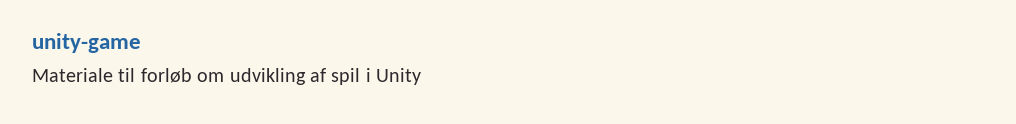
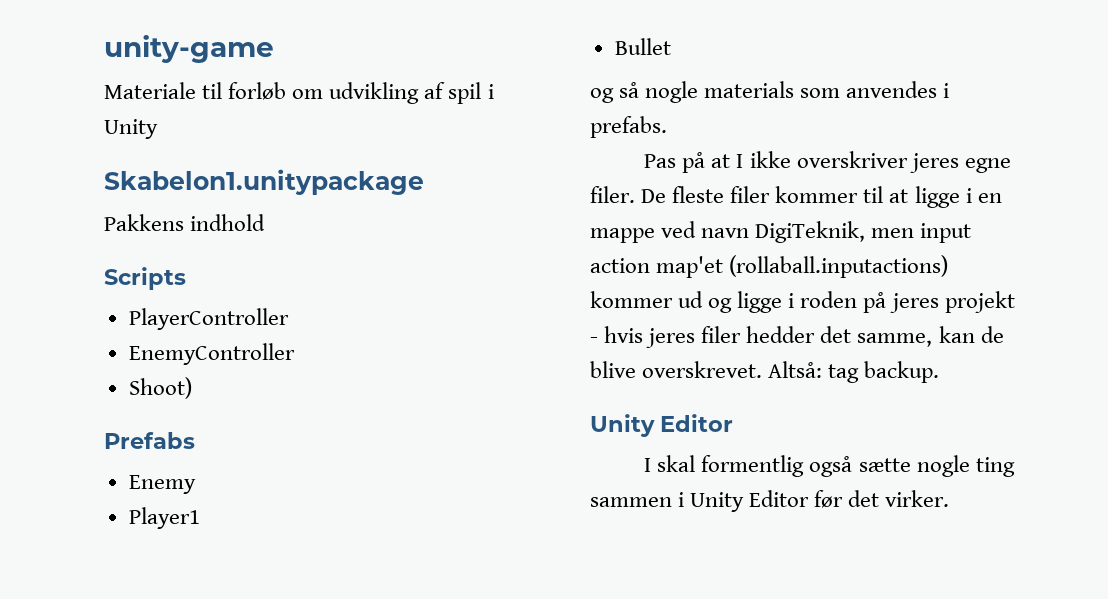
(422, 76) none -> [104,169,424,195] [104,214,266,231] [104,267,186,290] [128,308,289,330] [128,343,295,365] [128,377,192,399] [104,432,195,449] [128,475,196,494] [128,507,200,529] [614,38,671,55] [590,81,950,103] [590,116,667,138] [644,151,1011,173] [590,186,1002,208] [590,221,972,243] [590,255,949,278] [590,291,1015,313] [590,326,1004,348] [590,361,940,383] [590,414,734,437] [644,455,1015,477] [590,490,950,512] // Skabelon1.unitypackage // Pakkens indhold // Scripts // PlayerController // EnemyController // Shoot) // Prefabs // Enemy // Player1 // Bullet // og så nogle materials som anvendes i prefabs. // Pas på at I ikke overskriver jeres egne filer. De fleste filer kommer til at ligge i en mappe ved navn DigiTeknik, men input action map'et (rollaball.inputactions) kommer ud og ligge i roden på jeres projekt - hvis jeres filer hedder det samme, kan de blive overskrevet. Altså: tag backup. // Unity Editor // I skal formentlig også sætte nogle ting sammen i Unity Editor før det virker.

